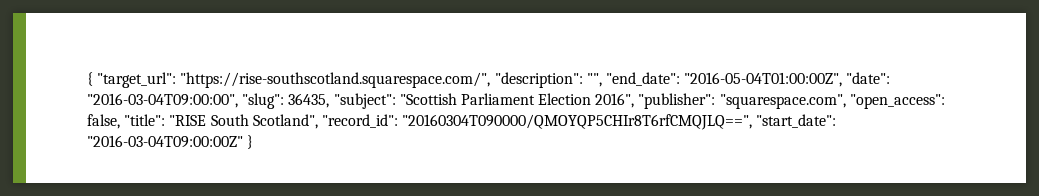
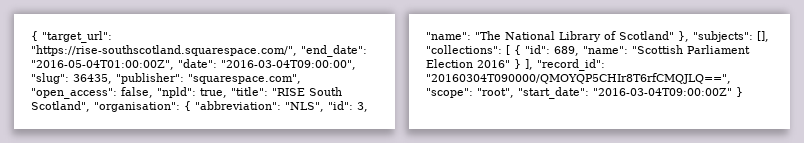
[494,72,602,88] "description": "", -> (297, 50) none
[333,93,635,109] "subject": "Scottish Parliament Election 2016", -> (112, 79) none
(120, 121) none -> [157,87,227,98] "npld": true,
[321,114,753,130] "record_id": "20160304T090000/QMOYQP5CHIr8T6rfCMQJLQ==", -> [94,101,368,112] [426,31,769,42] [426,45,750,56] [426,59,605,71] [426,73,731,84] [426,88,514,98] "organisation": { "abbreviation": "NLS", "id": 3, "name": "The National Library of Scotland" }, "subjects": [], "collections": [ { "id": 689, "name": "Scottish Parliament Election 2016" } ], "record_id": "20160304T090000/QMOYQP5CHIr8T6rfCMQJLQ==", "scope": "root",

